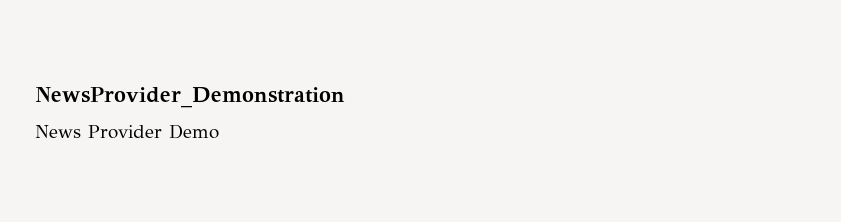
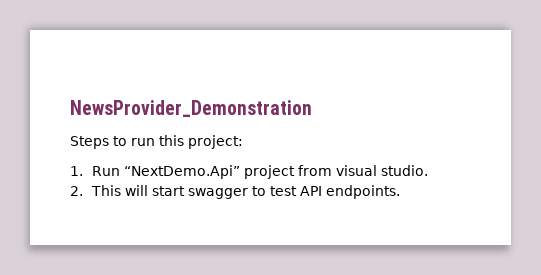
[35,124,219,139] News Provider Demo -> [70,135,243,149] [70,165,428,179] [70,185,400,199] Steps to run this project: // 1. Run “NextDemo.Api” project from visual studio. // 2. This will start swagger to test API endpoints.

